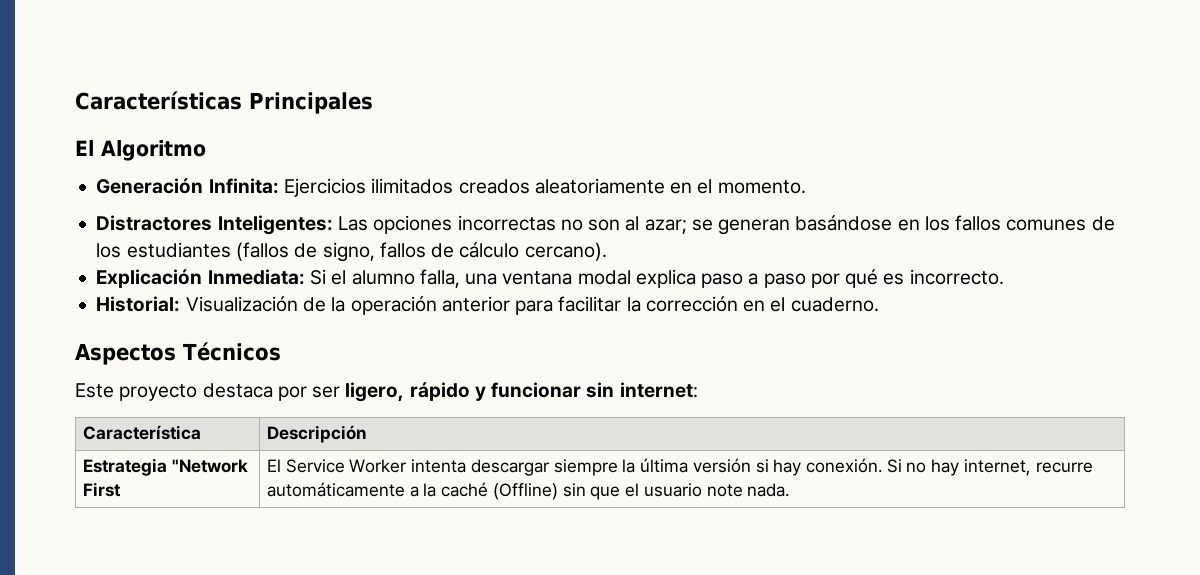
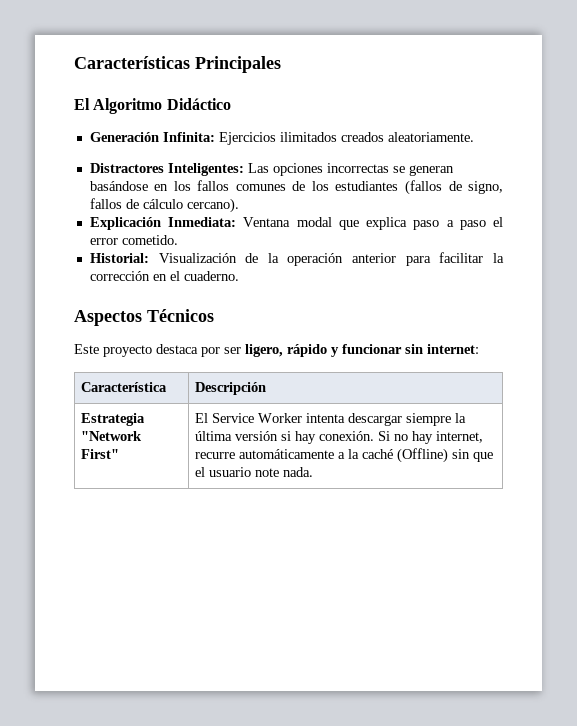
(206, 150) none -> [166,98,231,110] Didáctico
[534,178,806,194] aleatoriamente en el momento. -> [387,132,474,142] aleatoriamente.
[560,216,687,234] no son al azar; -> (389, 168) none
[309,269,1004,288] Si el alumno falla, una ventana modal explica paso a paso por qué es incorrecto. -> [243,217,503,230] [89,235,178,245] Ventana modal que explica paso a paso el error cometido.
[83,482,122,497] First -> [80,449,119,459] First"

